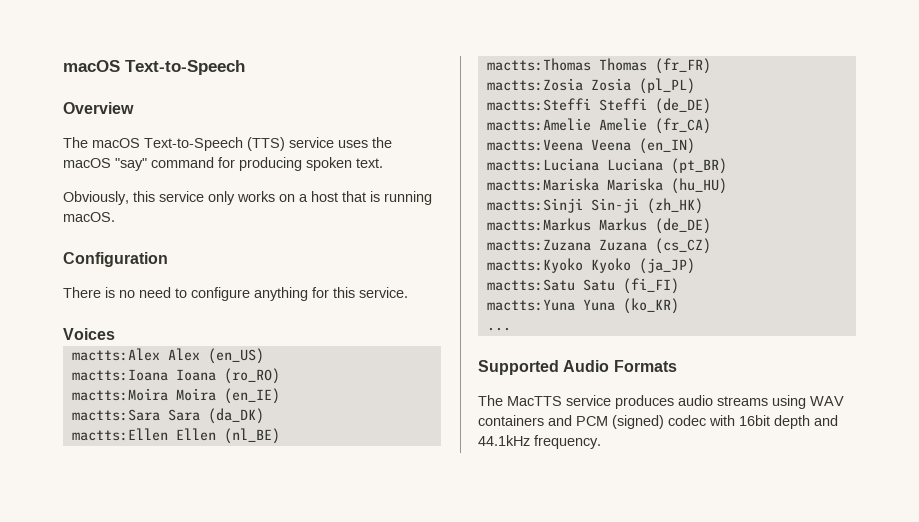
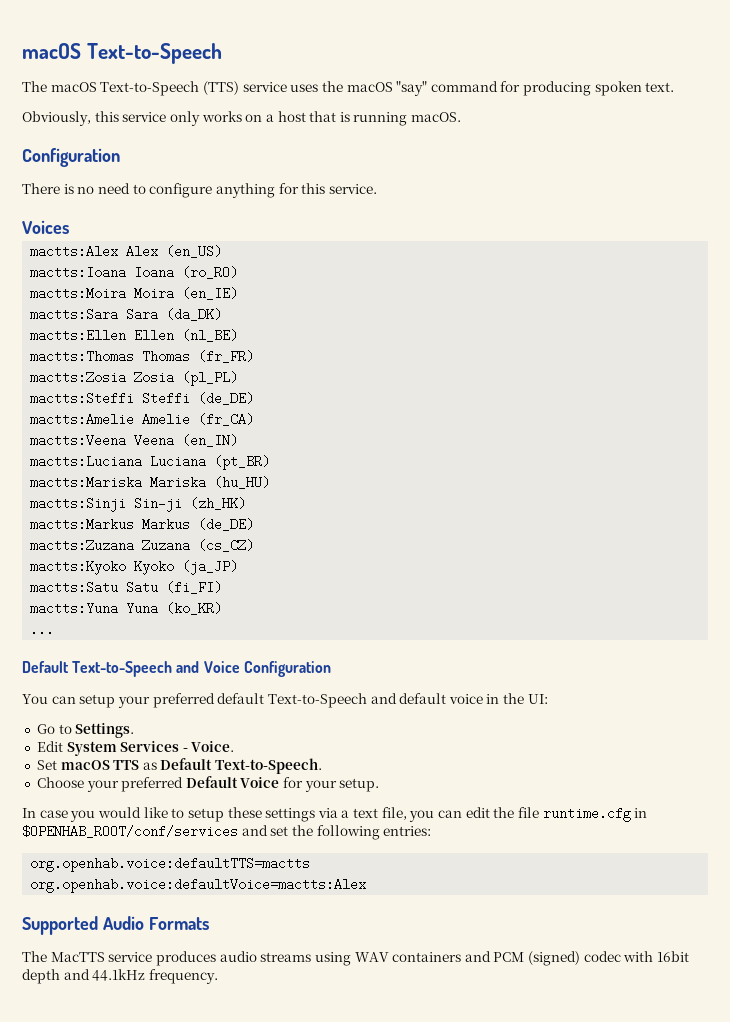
[63,60,245,75] [63,102,134,114] macOS Text-to-Speech // Overview -> [22,43,222,64] macOS Text-to-Speech
(511, 329) none -> [22,661,331,677] [22,693,548,708] [36,723,135,738] [36,741,235,756] [36,758,323,774] [36,776,380,792] [22,807,648,822] [22,825,432,840] [30,857,311,872] [30,878,367,893] // Default Text-to-Speech and Voice Configuration // You can setup your preferred default Text-to-Speech and default voice in the UI: // Go to Settings. // Edit System Services - Voice. // Set macOS TTS as Default Text-to-Speech. // Choose your preferred Default Voice for your setup. // In case you would like to setup these settings via a text file, you can edit the file runtime.cfg in $OPENHAB_ROOT/conf/services and set the following entries: // org.openhab.voice:defaultTTS=mactts // org.openhab.voice:defaultVoice=mactts:Alex

